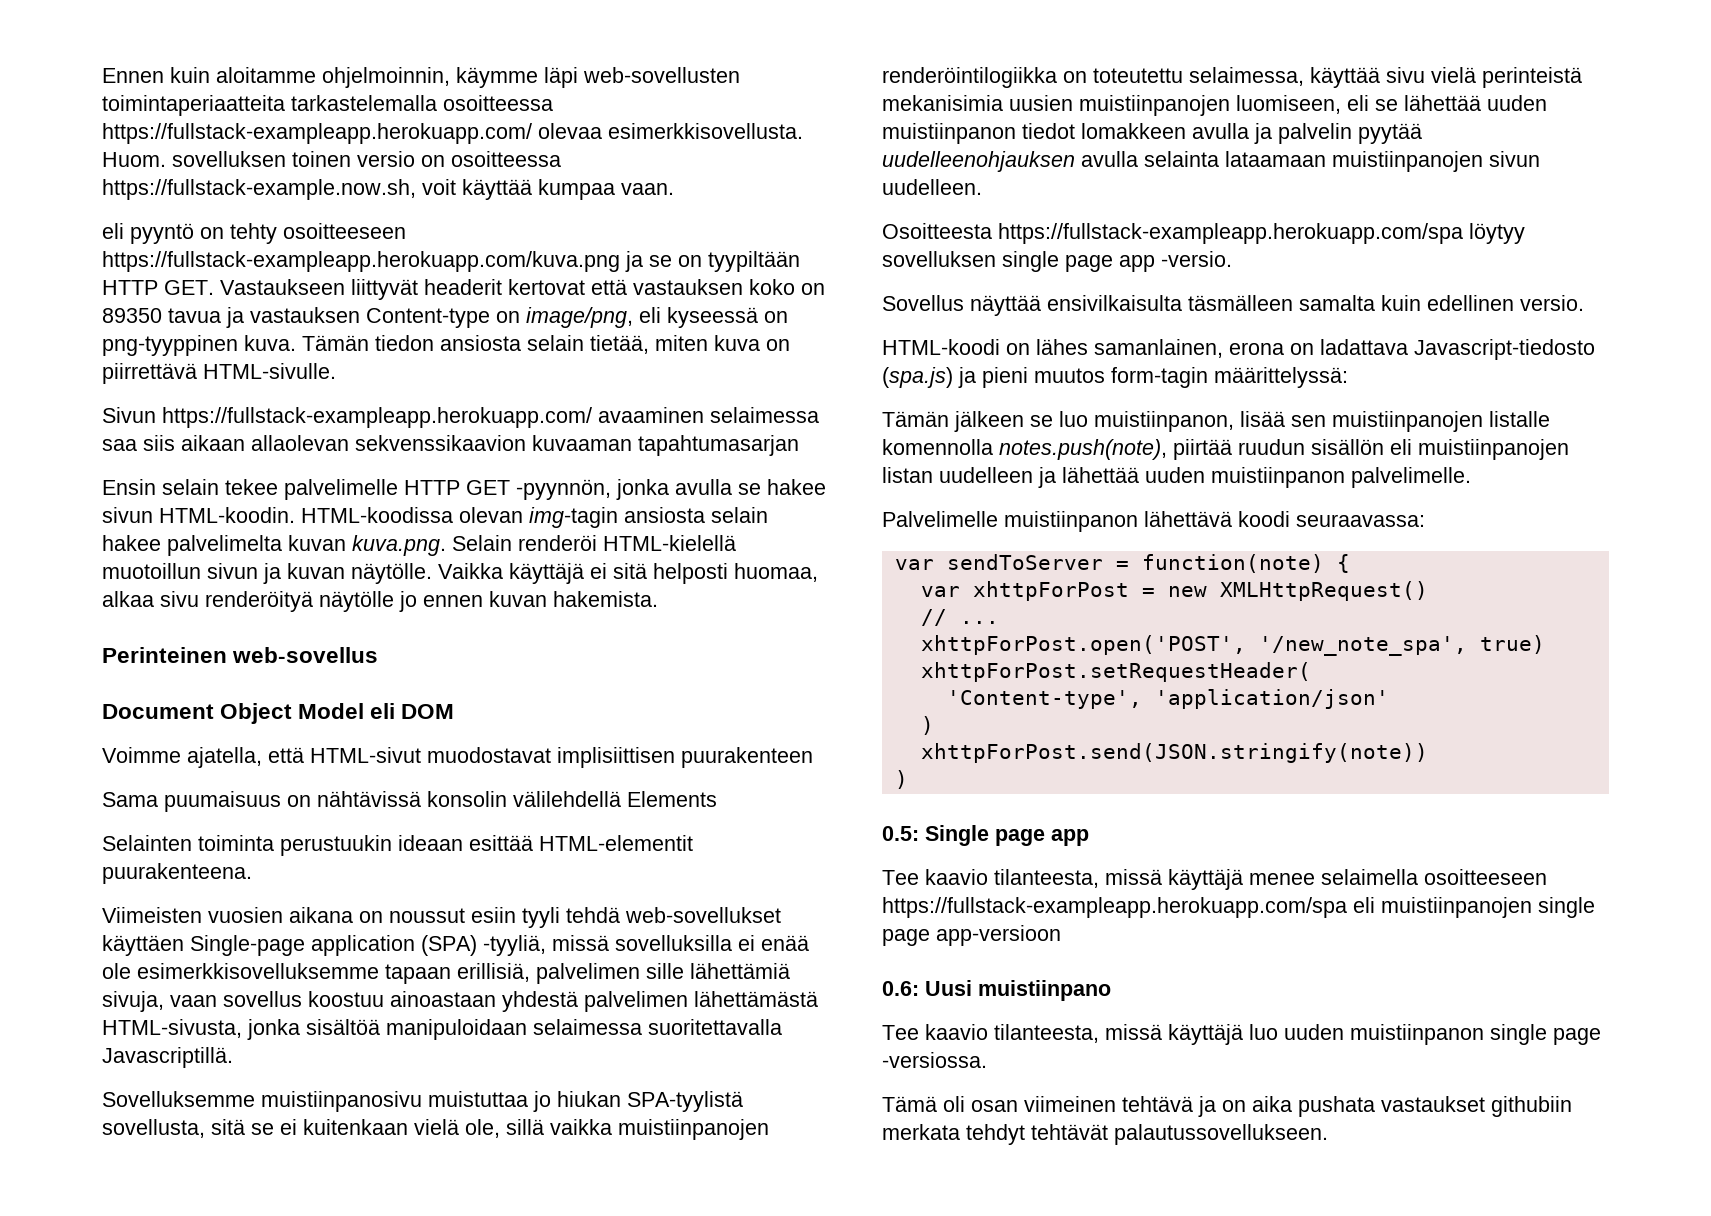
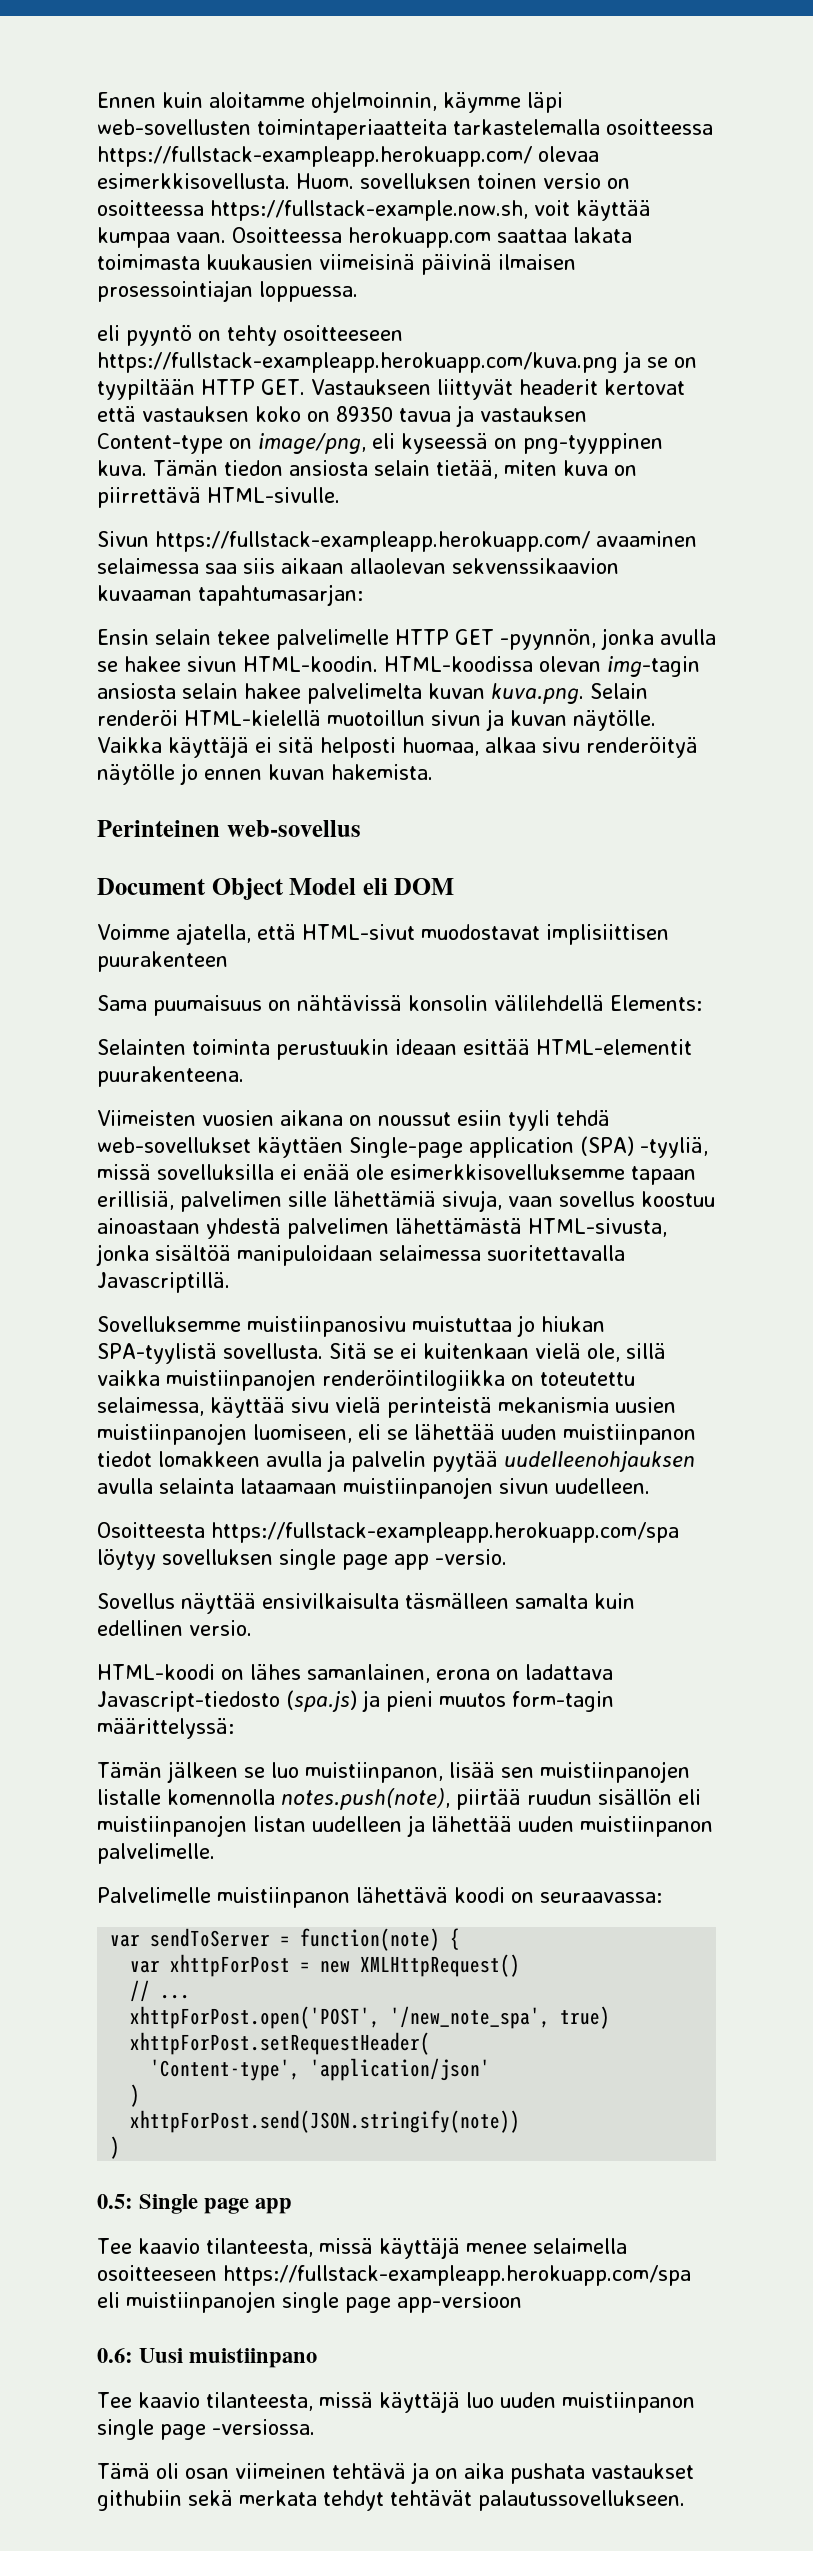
(674, 189) none -> [232,227,632,248] [97,254,576,275] [97,280,358,302] Osoitteessa herokuapp.com saattaa lakata toimimasta kuukausien viimeisinä päivinä ilmaisen prosessointiajan loppuessa.
[638,435,799,456] tapahtumasarjan -> [198,584,363,606] tapahtumasarjan:
[627,791,717,807] Elements -> [610,995,702,1011] Elements:
[102,1119,245,1138] sovellusta, sitä -> [222,1343,367,1359] sovellusta. Sitä
[882,95,1003,111] mekanisimia -> [498,1397,609,1413] mekanismia
(1290, 519) none -> [511,1892,534,1903] on
(1572, 1106) none -> [188,2490,233,2506] sekä

